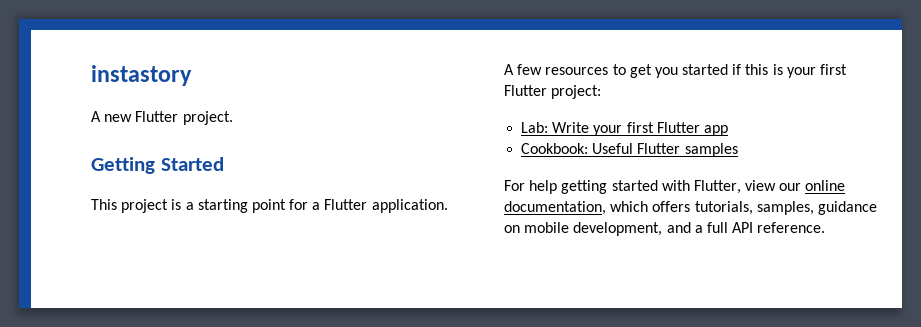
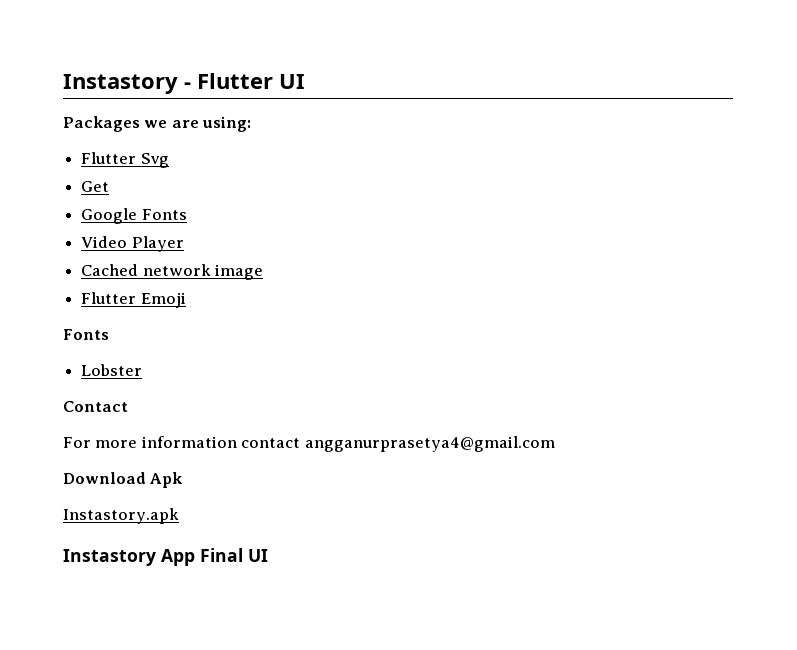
[91,65,192,86] [91,111,233,125] [91,157,224,174] [91,199,448,213] [504,64,848,78] [504,85,602,99] [521,122,728,136] [521,143,738,157] [504,180,846,194] [504,201,877,215] [504,222,826,236] instastory // A new Flutter project. // Getting Started // This project is a starting point for a Flutter application. // A few resources to get you started if this is your first Flutter project: // Lab: Write your first Flutter app // Cookbook: Useful Flutter samples // For help getting started with Flutter, view our online documentation, which offers tutorials, samples, guidance on mobile development, and a full API reference. -> [63,73,305,94] [63,116,252,132] [81,152,169,168] [81,181,110,192] [81,208,187,224] [81,236,184,252] [81,264,264,280] [81,292,186,308] [63,329,109,340] [81,364,143,376] [63,401,128,412] [63,436,555,452] [63,472,184,488] [63,508,179,524] [63,548,268,566] Instastory - Flutter UI // Packages we are using: // Flutter Svg // Get // Google Fonts // Video Player // Cached network image // Flutter Emoji // Fonts // Lobster // Contact // For more information contact angganurprasetya4@gmail.com // Download Apk // Instastory.apk // Instastory App Final UI

